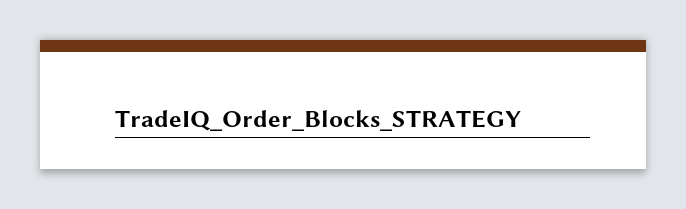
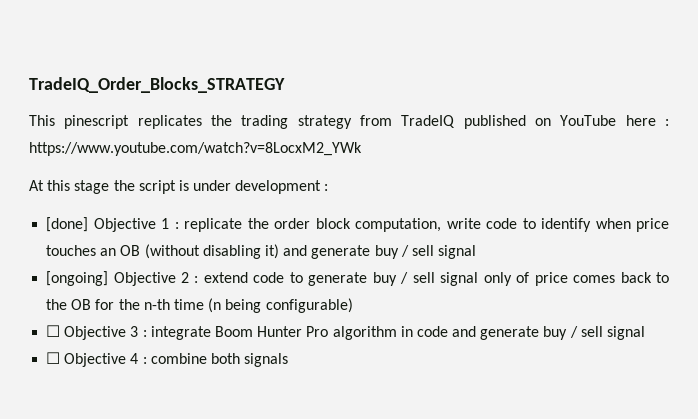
(521, 120) none -> [29,115,670,129] [29,142,362,156] [29,180,329,194] [46,217,670,232] [46,244,477,259] [46,271,670,286] [46,298,353,313] [46,325,646,340] [46,352,289,367] // This pinescript replicates the trading strategy from TradeIQ published on YouTube here : https://www.youtube.com/watch?v=8LocxM2_YWk // At this stage the script is under development : // [done] Objective 1 : replicate the order block computation, write code to identify when price touches an OB (without disabling it) and generate buy / sell signal // [ongoing] Objective 2 : extend code to generate buy / sell signal only of price comes back to the OB for the n-th time (n being configurable) // ☐ Objective 3 : integrate Boom Hunter Pro algorithm in code and generate buy / sell signal // ☐ Objective 4 : combine both signals

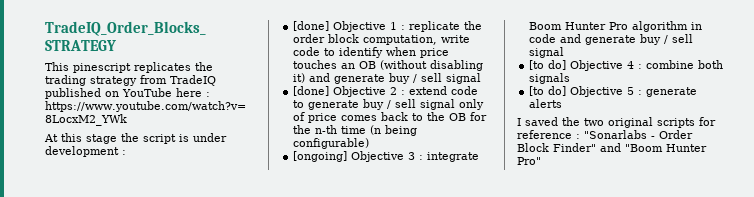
[46,271,109,286] [ongoing] -> [293,86,330,96] [done]
[46,325,61,337] ☐ -> [293,151,348,162] [ongoing]
[46,352,61,364] ☐ -> [529,60,567,70] [to do]
(289, 360) none -> [529,86,698,97] [529,99,563,108] [517,117,716,128] [517,130,693,139] [517,143,707,152] [517,157,541,165] // [to do] Objective 5 : generate alerts // I saved the two original scripts for reference : "Sonarlabs - Order Block Finder" and "Boom Hunter Pro"

